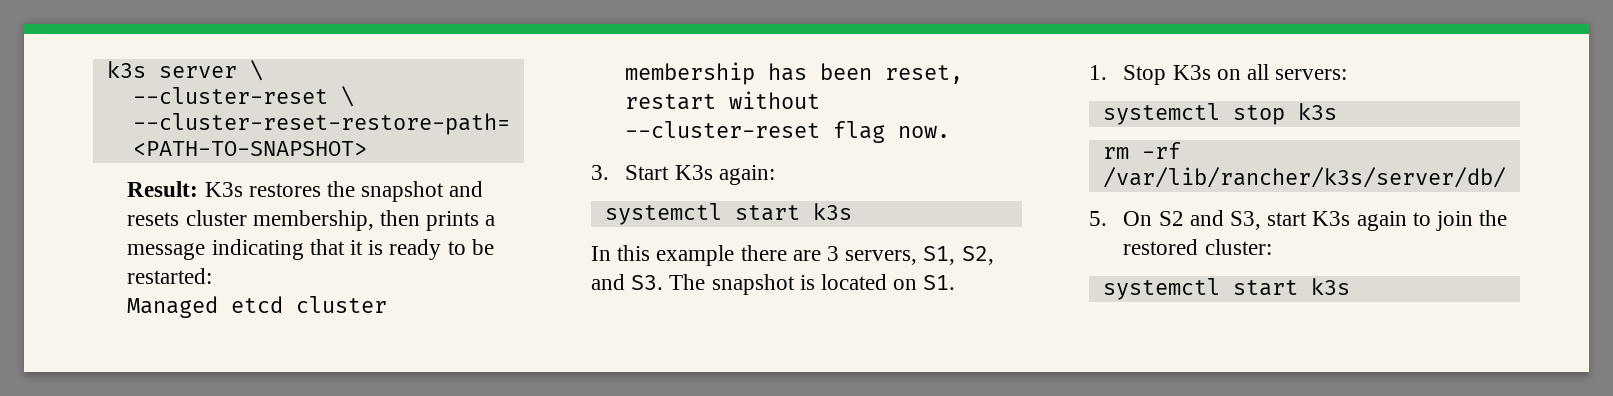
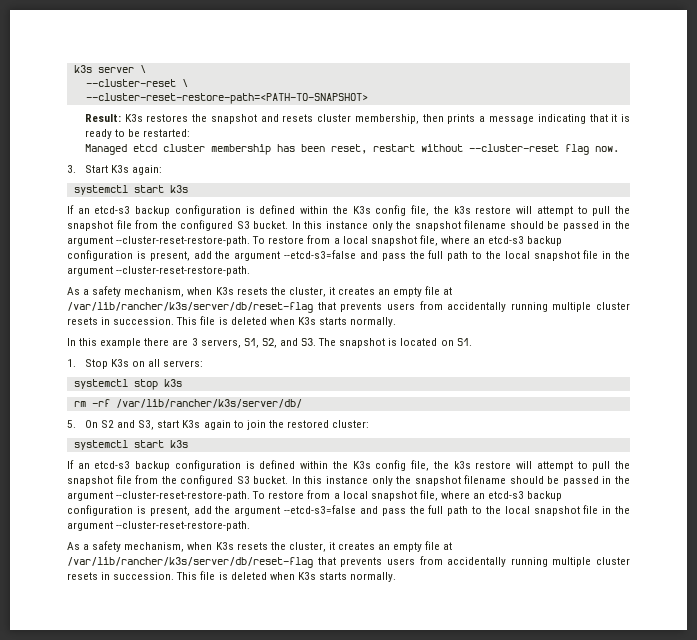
(852, 211) none -> [67,205,631,216] [67,220,630,231] [67,235,563,246] [67,250,630,261] [67,266,251,276] [67,286,453,297] [67,301,630,313] [67,316,397,327] // If an etcd-s3 backup configuration is defined within the K3s config file, the k3s restore will attempt to pull the snapshot file from the configured S3 bucket. In this instance only the snapshot filename should be passed in the argument --cluster-reset-restore-path. To restore from a local snapshot file, where an etcd-s3 backup configuration is present, add the argument --etcd-s3=false and pass the full path to the local snapshot file in the argument --cluster-reset-restore-path. // As a safety mechanism, when K3s resets the cluster, it creates an empty file at /var/lib/rancher/k3s/server/db/reset-flag that prevents users from accidentally running multiple cluster resets in succession. This file is deleted when K3s starts normally.
(1350, 286) none -> [67,460,631,471] [67,475,630,486] [67,490,563,501] [67,505,630,516] [67,521,251,531] [67,541,453,552] [67,556,630,568] [67,571,397,582] // If an etcd-s3 backup configuration is defined within the K3s config file, the k3s restore will attempt to pull the snapshot file from the configured S3 bucket. In this instance only the snapshot filename should be passed in the argument --cluster-reset-restore-path. To restore from a local snapshot file, where an etcd-s3 backup configuration is present, add the argument --etcd-s3=false and pass the full path to the local snapshot file in the argument --cluster-reset-restore-path. // As a safety mechanism, when K3s resets the cluster, it creates an empty file at /var/lib/rancher/k3s/server/db/reset-flag that prevents users from accidentally running multiple cluster resets in succession. This file is deleted when K3s starts normally.

